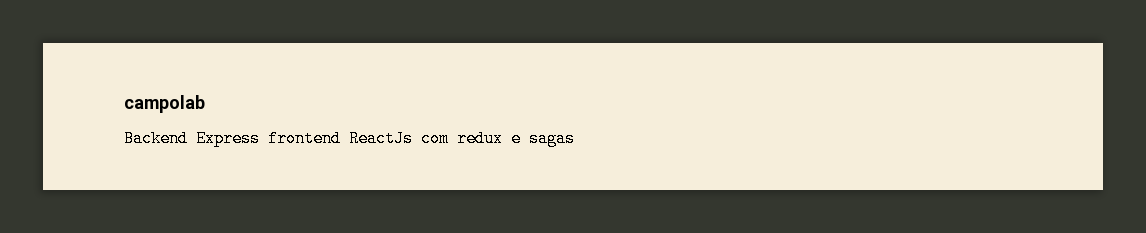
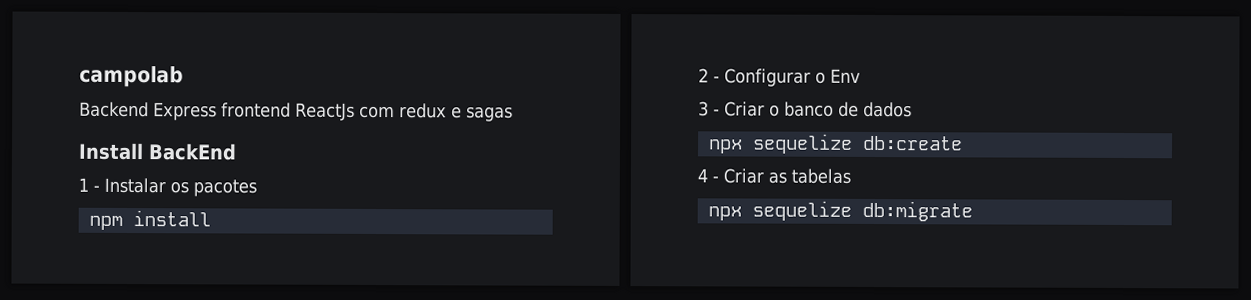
(575, 138) none -> [78,142,237,161] [78,177,257,197] [88,210,211,230] [698,68,861,87] [698,101,912,118] [707,133,963,154] [697,168,851,184] [707,200,973,222] // Install BackEnd // 1 - Instalar os pacotes // npm install // 2 - Configurar o Env // 3 - Criar o banco de dados // npx sequelize db:create // 4 - Criar as tabelas // npx sequelize db:migrate

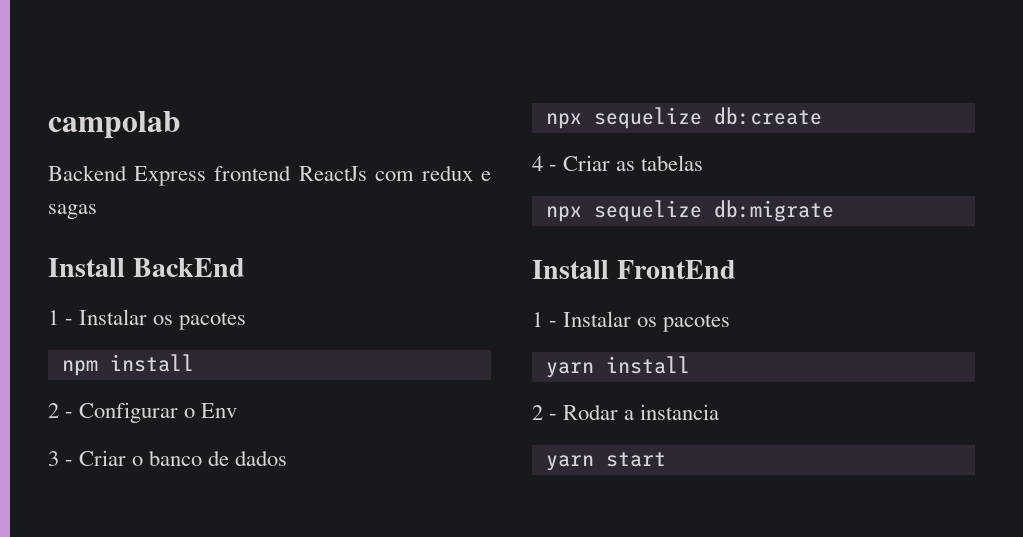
(973, 211) none -> [532,260,736,279] [532,311,731,332] [545,356,690,378] [532,404,720,420] [545,452,666,471] // Install FrontEnd // 1 - Instalar os pacotes // yarn install // 2 - Rodar a instancia // yarn start

